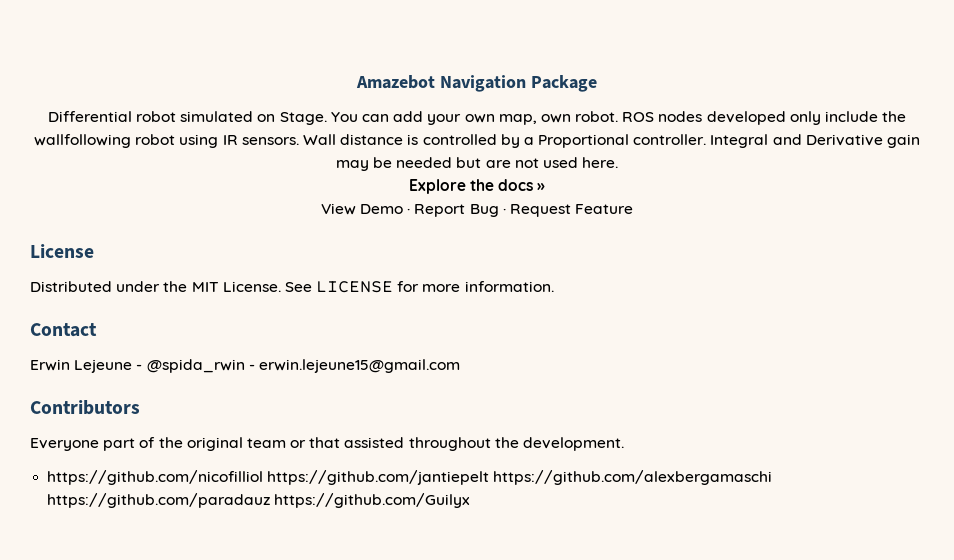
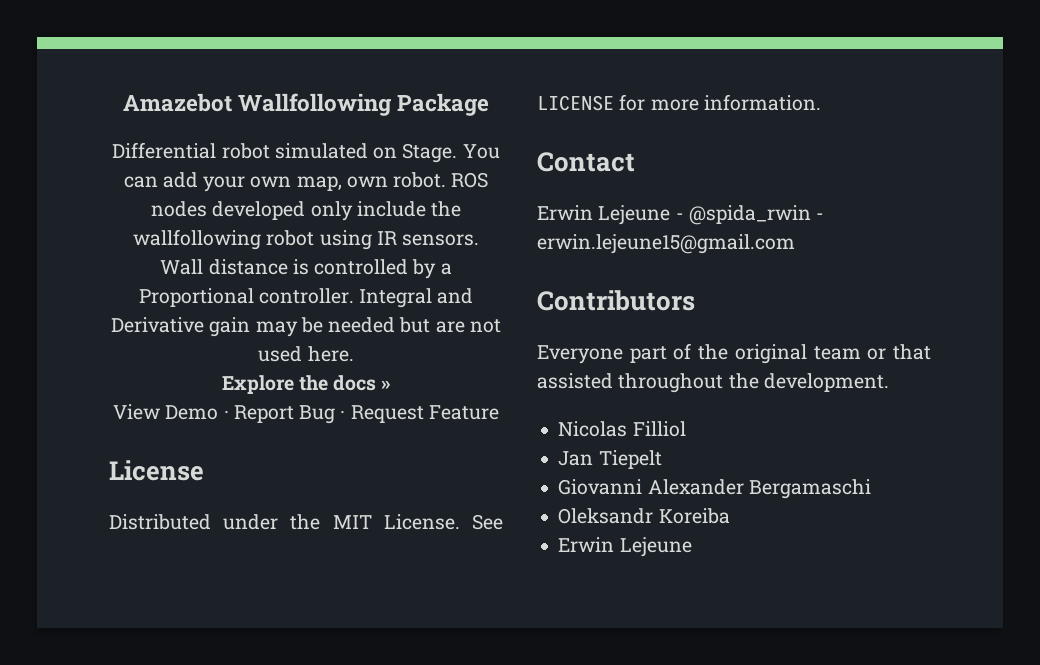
[440,75,526,92] Navigation -> [238,93,392,116] Wallfollowing
[47,470,773,485] [47,493,471,508] https://github.com/nicofilliol https://github.com/jantiepelt https://github.com/alexbergamaschi https://github.com/paradauz https://github.com/Guilyx -> [558,421,686,437] [558,450,662,469] [558,479,871,499] [558,508,730,524] [558,537,692,557] Nicolas Filliol // Jan Tiepelt // Giovanni Alexander Bergamaschi // Oleksandr Koreiba // Erwin Lejeune

